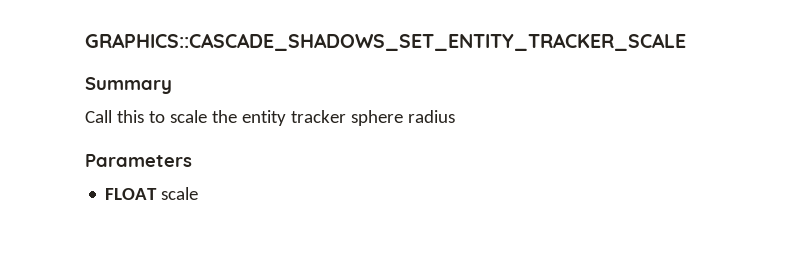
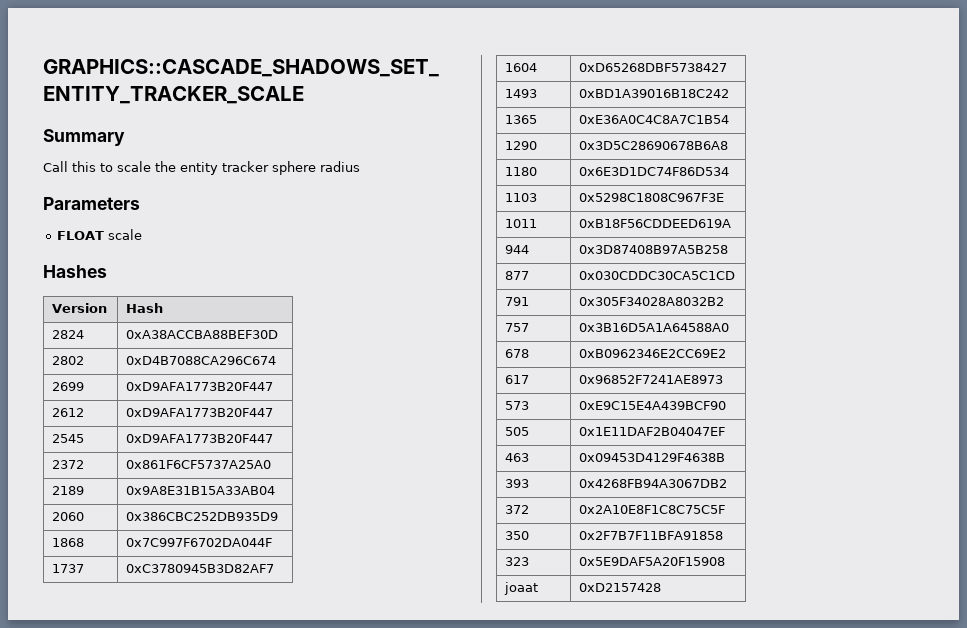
(199, 193) none -> [43,265,107,278] [52,303,108,313] [126,303,164,313] [52,330,85,339] [126,330,279,339] [52,356,85,365] [126,356,277,365] [52,382,85,391] [126,382,274,391] [52,408,85,417] [126,408,274,417] [52,434,85,443] [126,434,274,443] [52,460,85,469] [126,460,272,469] [52,486,85,495] [126,486,276,495] [52,512,85,521] [126,512,279,521] [52,538,85,547] [126,538,273,547] [52,564,85,573] [126,564,275,573] [505,63,538,72] [579,63,728,72] [505,89,538,98] [579,89,730,98] [505,115,538,124] [579,115,730,124] [505,141,538,150] [579,141,729,150] [505,167,538,176] [579,167,730,176] [505,193,538,202] [579,193,725,202] [505,219,538,228] [579,219,732,228] [505,245,530,254] [579,245,729,254] [505,271,530,280] [579,271,736,280] [505,297,530,306] [579,297,725,306] [505,323,530,332] [579,323,730,332] [505,349,530,358] [579,349,727,358] [505,375,530,384] [579,375,724,384] [505,401,530,410] [579,401,727,410] [505,427,530,436] [579,427,726,436] [505,453,530,462] [579,453,726,462] [505,479,530,488] [579,479,728,488] [505,505,530,514] [579,505,726,514] [505,531,530,540] [579,531,724,540] [505,557,530,566] [579,557,726,566] [504,582,539,595] [579,583,662,592] // Hashes // Version | Hash // 2824 | 0xA38ACCBA88BEF30D // 2802 | 0xD4B7088CA296C674 // 2699 | 0xD9AFA1773B20F447 // 2612 | 0xD9AFA1773B20F447 // 2545 | 0xD9AFA1773B20F447 // 2372 | 0x861F6CF5737A25A0 // 2189 | 0x9A8E31B15A33AB04 // 2060 | 0x386CBC252DB935D9 // 1868 | 0x7C997F6702DA044F // 1737 | 0xC3780945B3D82AF7 // 1604 | 0xD65268DBF5738427 // 1493 | 0xBD1A39016B18C242 // 1365 | 0xE36A0C4C8A7C1B54 // 1290 | 0x3D5C28690678B6A8 // 1180 | 0x6E3D1DC74F86D534 // 1103 | 0x5298C1808C967F3E // 1011 | 0xB18F56CDDEED619A // 944 | 0x3D87408B97A5B258 // 877 | 0x030CDDC30CA5C1CD // 791 | 0x305F34028A8032B2 // 757 | 0x3B16D5A1A64588A0 // 678 | 0xB0962346E2CC69E2 // 617 | 0x96852F7241AE8973 // 573 | 0xE9C15E4A439BCF90 // 505 | 0x1E11DAF2B04047EF // 463 | 0x09453D4129F4638B // 393 | 0x4268FB94A3067DB2 // 372 | 0x2A10E8F1C8C75C5F // 350 | 0x2F7B7F11BFA91858 // 323 | 0x5E9DAF5A20F15908 // joaat | 0xD2157428

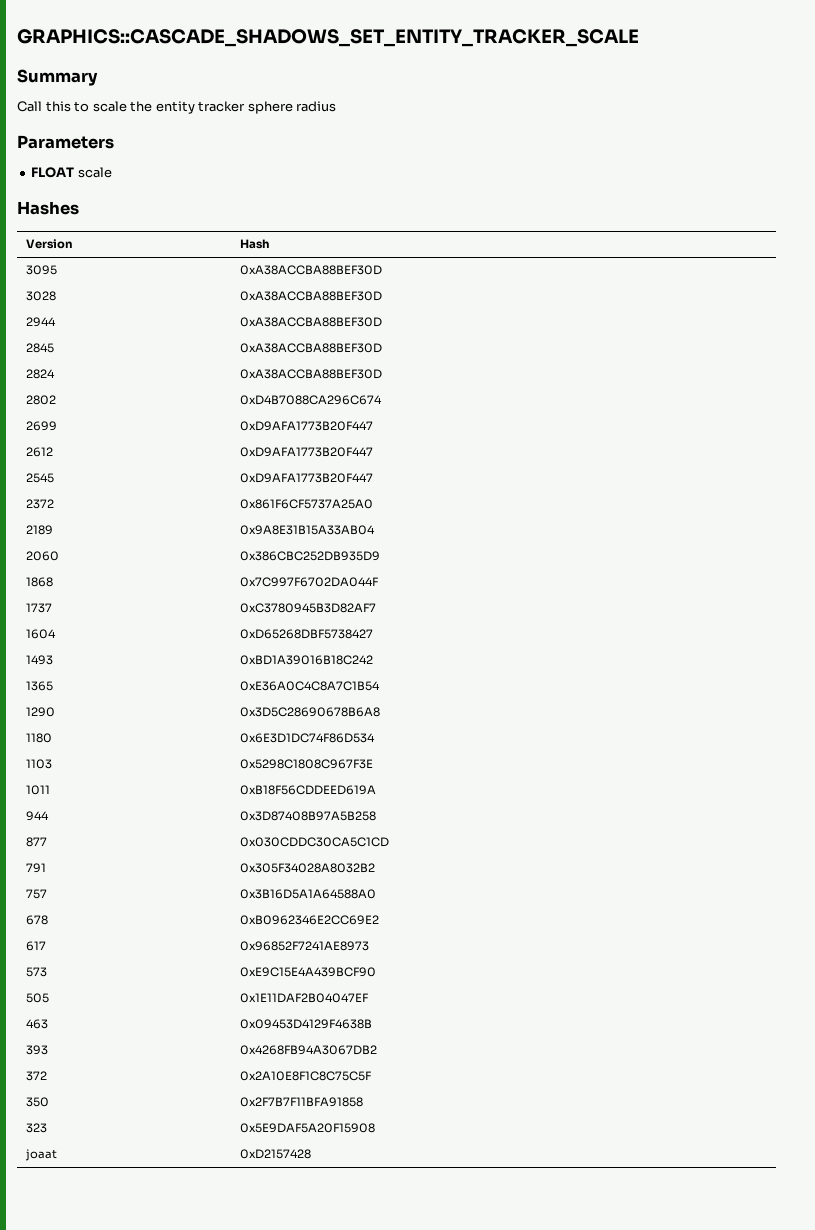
(164, 308) none -> [26,265,58,275] [240,265,383,275] [26,291,57,301] [240,291,383,301] [26,317,57,327] [240,317,383,327] [26,343,55,353] [240,343,383,353] // 3095 | 0xA38ACCBA88BEF30D // 3028 | 0xA38ACCBA88BEF30D // 2944 | 0xA38ACCBA88BEF30D // 2845 | 0xA38ACCBA88BEF30D

